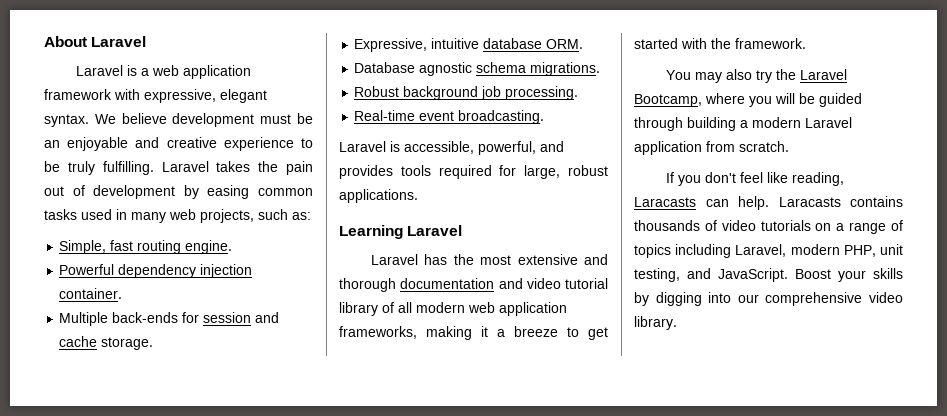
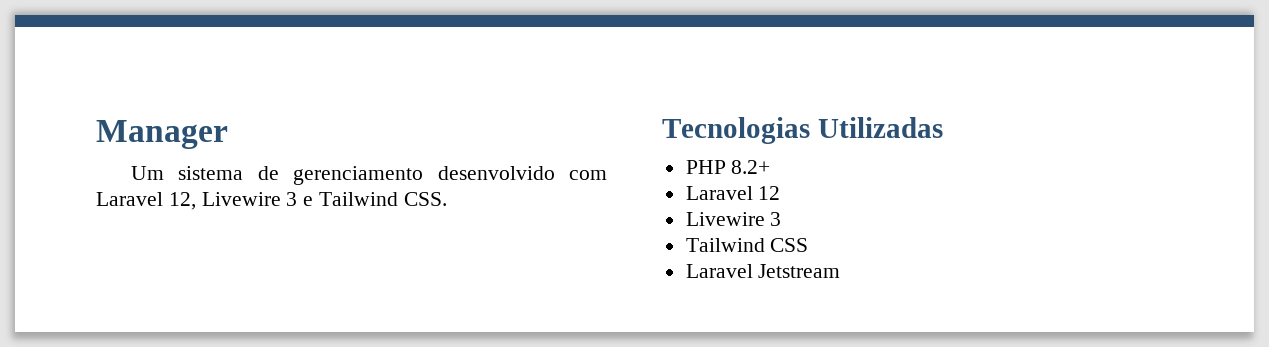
[44,36,147,47] [75,65,251,79] [44,89,267,103] [44,113,313,127] [44,137,313,151] [44,161,313,175] [44,185,313,199] [44,209,311,223] [59,240,233,254] [59,264,253,278] [59,288,123,299] [59,312,280,326] [59,336,154,350] [354,38,584,52] [354,62,601,76] [354,86,579,100] [354,110,545,124] [339,141,564,155] [339,165,608,179] [339,189,418,203] [339,225,463,239] [370,254,608,265] [339,278,608,292] [339,302,567,316] [339,326,608,340] [634,38,806,49] [665,69,847,83] [634,93,862,107] [634,117,852,131] [634,141,789,155] [665,172,844,186] [634,196,903,210] [634,220,903,234] [634,244,903,258] [634,268,903,282] [634,292,903,306] [634,316,677,330] About Laravel // Laravel is a web application framework with expressive, elegant syntax. We believe development must be an enjoyable and creative experience to be truly fulfilling. Laravel takes the pain out of development by easing common tasks used in many web projects, such as: // Simple, fast routing engine. // Powerful dependency injection container. // Multiple back-ends for session and cache storage. // Expressive, intuitive database ORM. // Database agnostic schema migrations. // Robust background job processing. // Real-time event broadcasting. // Laravel is accessible, powerful, and provides tools required for large, robust applications. // Learning Laravel // Laravel has the most extensive and thorough documentation and video tutorial library of all modern web application frameworks, making it a breeze to get started with the framework. // You may also try the Laravel Bootcamp, where you will be guided through building a modern Laravel application from scratch. // If you don't feel like reading, Laracasts can help. Laracasts contains thousands of video tutorials on a range of topics including Laravel, modern PHP, unit testing, and JavaScript. Boost your skills by digging into our comprehensive video library. -> [96,120,228,149] [130,166,607,185] [96,192,447,210] [662,117,943,144] [685,160,771,174] [685,186,781,200] [685,212,782,226] [685,238,809,252] [685,264,841,278] Manager // Um sistema de gerenciamento desenvolvido com Laravel 12, Livewire 3 e Tailwind CSS. // Tecnologias Utilizadas // PHP 8.2+ // Laravel 12 // Livewire 3 // Tailwind CSS // Laravel Jetstream

